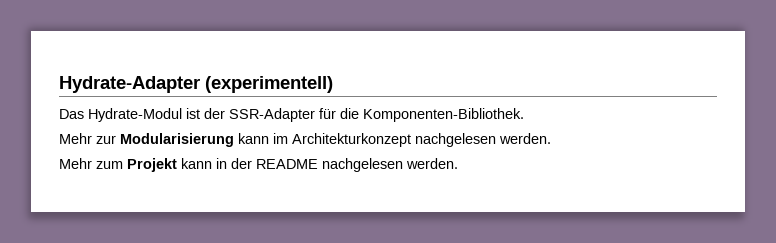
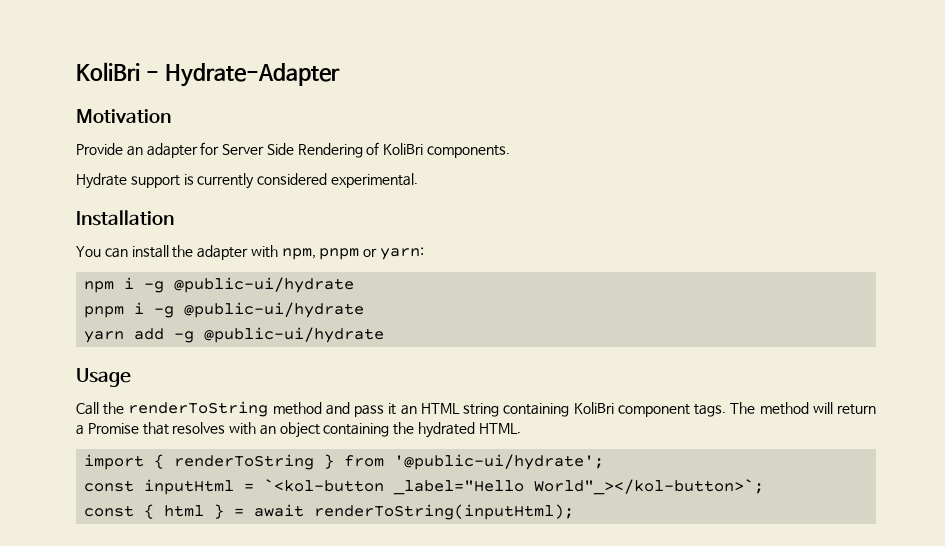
(59, 84) none -> [76,62,159,81] KoliBri -
[205,76,333,93] [59,108,524,122] [59,133,551,147] [59,158,458,172] (experimentell) // Das Hydrate-Modul ist der SSR-Adapter für die Komponenten-Bibliothek. // Mehr zur Modularisierung kann im Architekturkonzept nachgelesen werden. // Mehr zum Projekt kann in der README nachgelesen werden. -> [76,109,171,123] [76,142,511,158] [76,173,418,189] [76,210,174,226] [76,245,425,260] [84,277,355,293] [84,302,365,318] [84,327,385,343] [76,368,131,387] [76,401,877,417] [76,422,521,438] [84,454,605,470] [84,479,765,495] [84,504,575,520] // Motivation // Provide an adapter for Server Side Rendering of KoliBri components. // Hydrate support is currently considered experimental. // Installation // You can install the adapter with npm, pnpm or yarn: // npm i -g @public-ui/hydrate // pnpm i -g @public-ui/hydrate // yarn add -g @public-ui/hydrate // Usage // Call the renderToString method and pass it an HTML string containing KoliBri component tags. The method will return a Promise that resolves with an object containing the hydrated HTML. // import { renderToString } from '@public-ui/hydrate'; // const inputHtml = `<kol-button _label="Hello World"_></kol-button>`; // const { html } = await renderToString(inputHtml);

